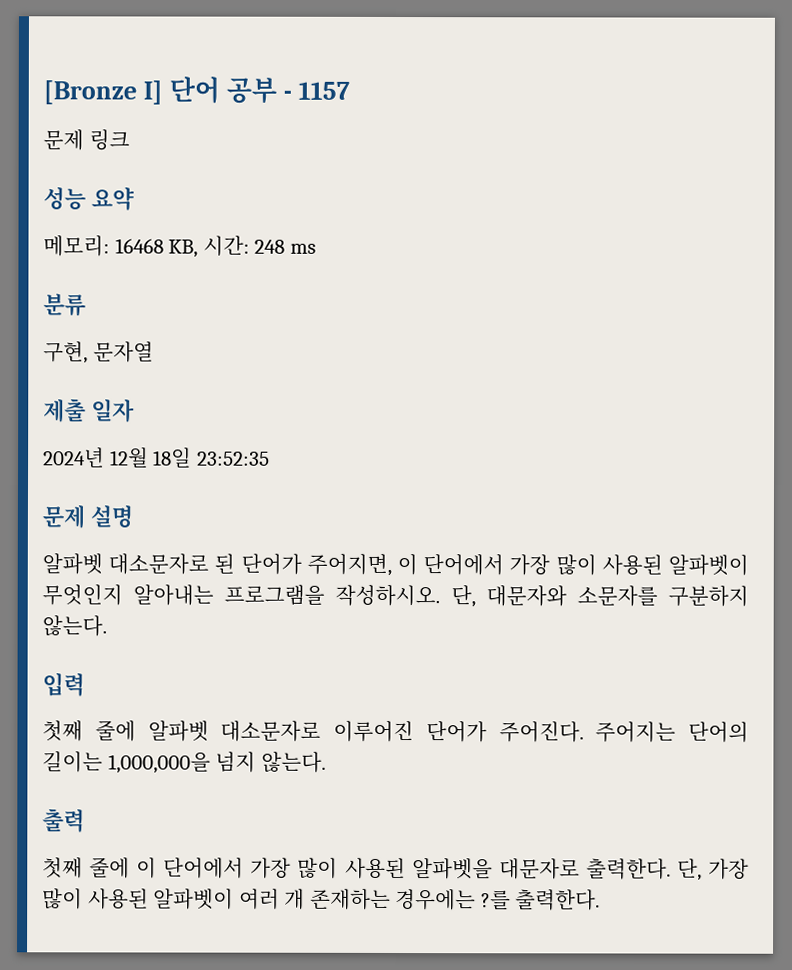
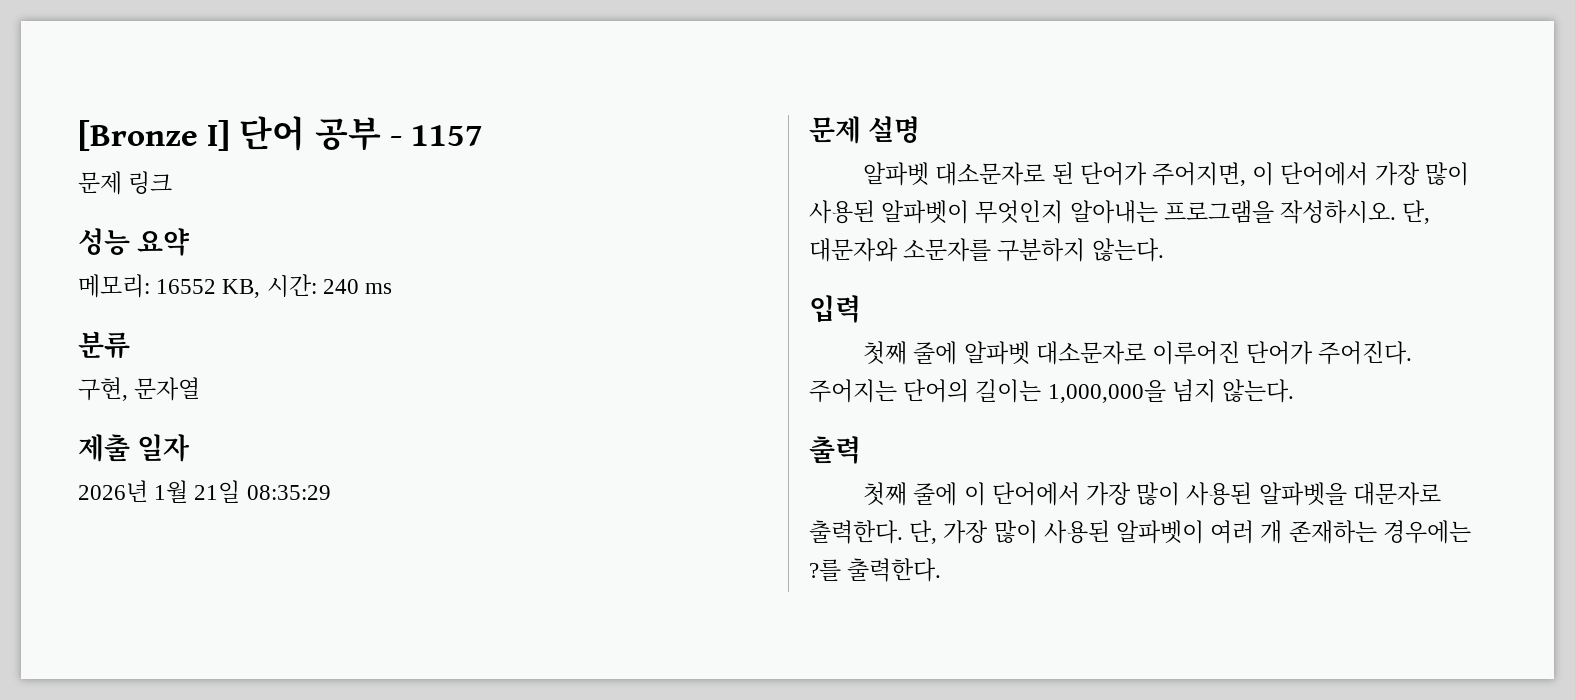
[114,238,164,254] 16468 -> [156,279,217,294] 16552
[254,239,286,254] 248 -> [322,279,359,294] 240
[43,446,270,468] 2024년 12월 18일 23:52:35 -> [78,480,331,503] 2026년 1월 21일 08:35:29

